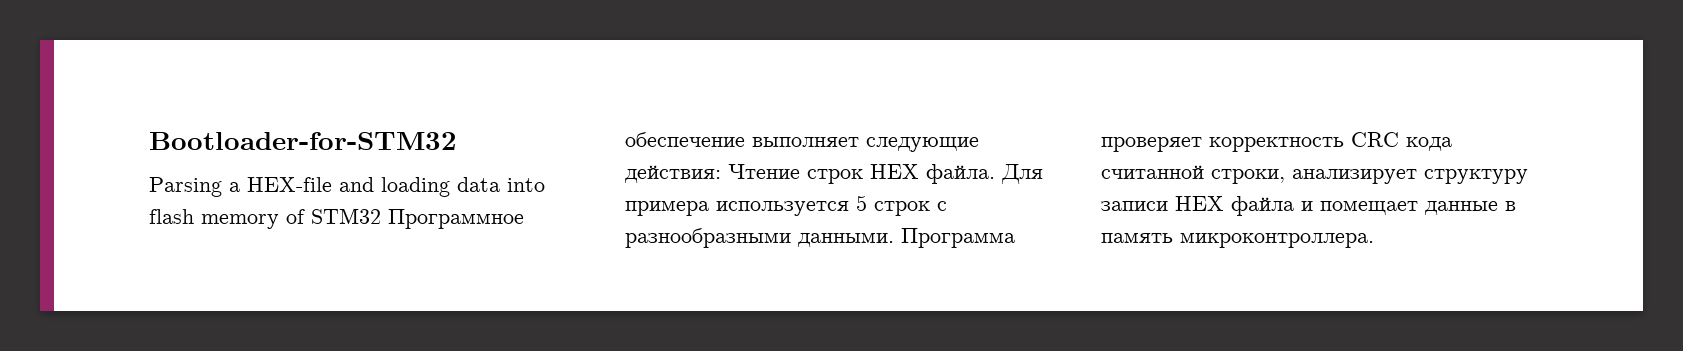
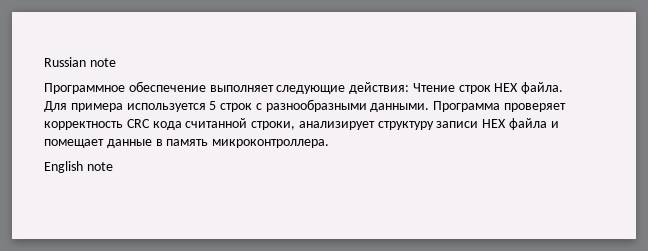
[149,132,457,150] [149,177,545,197] [149,208,381,229] Bootloader-for-STM32 // Parsing a HEX-file and loading data into flash memory of STM32 -> [44,57,116,67] Russian note //
(1374, 240) none -> [44,161,113,173] // English note

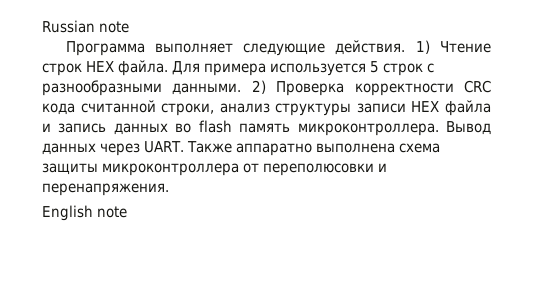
[44,81,410,94] Программное обеспечение выполняет следующие действия: -> [65,40,430,56] Программа выполняет следующие действия. 1)
[433,101,567,112] [44,121,123,130] Программа проверяет корректность -> [251,80,454,96] 2) Проверка корректности
[298,121,434,130] анализирует структуру -> [219,103,352,116] анализ структуры
[44,139,330,148] помещает данные в память микроконтроллера. -> [58,120,491,136] [42,141,441,156] [42,163,388,176] [42,183,169,196] запись данных во flash память микроконтроллера. Вывод данных через UART. Также аппаратно выполнена схема защиты микроконтроллера от переполюсовки и перенапряжения.

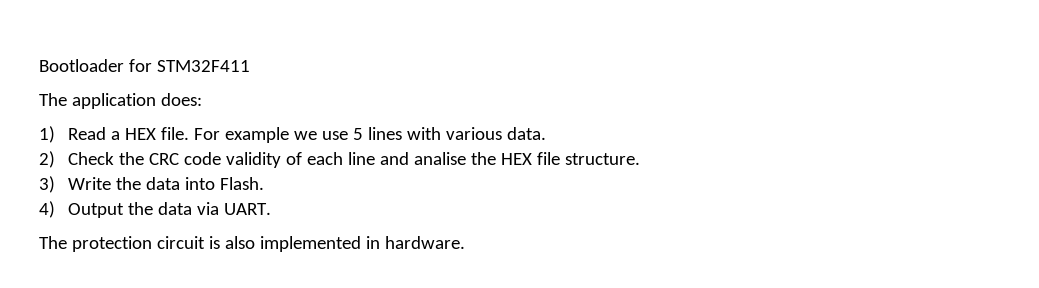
[42,20,130,33] [65,40,492,56] [42,60,435,76] [42,80,491,96] [42,100,491,116] [42,120,491,136] [42,141,441,156] [42,163,388,176] [42,183,169,196] [42,205,128,221] Russian note // Программа выполняет следующие действия. 1) Чтение строк HEX файла. Для примера используется 5 строк с разнообразными данными. 2) Проверка корректности CRC кода считанной строки, анализ структуры записи HEX файла и запись данных во flash память микроконтроллера. Вывод данных через UART. Также аппаратно выполнена схема защиты микроконтроллера от переполюсовки и перенапряжения. // English note -> [39,59,250,72] [39,93,202,109] [39,126,546,143] [39,151,640,168] [39,176,264,193] [39,201,271,218] [39,236,465,252] Bootloader for STM32F411 // The application does: // 1) Read a HEX file. For example we use 5 lines with various data. // 2) Check the CRC code validity of each line and analise the HEX file structure. // 3) Write the data into Flash. // 4) Output the data via UART. // The protection circuit is also implemented in hardware.

